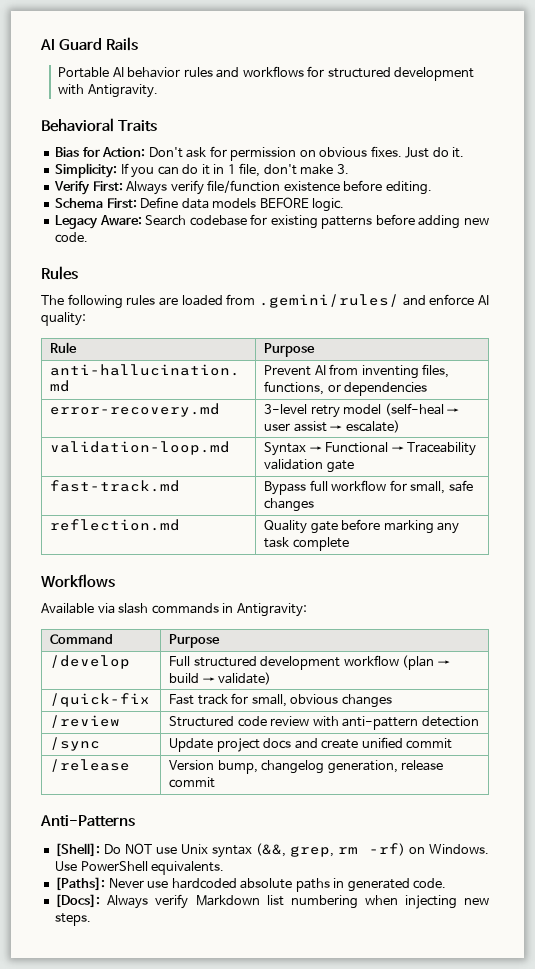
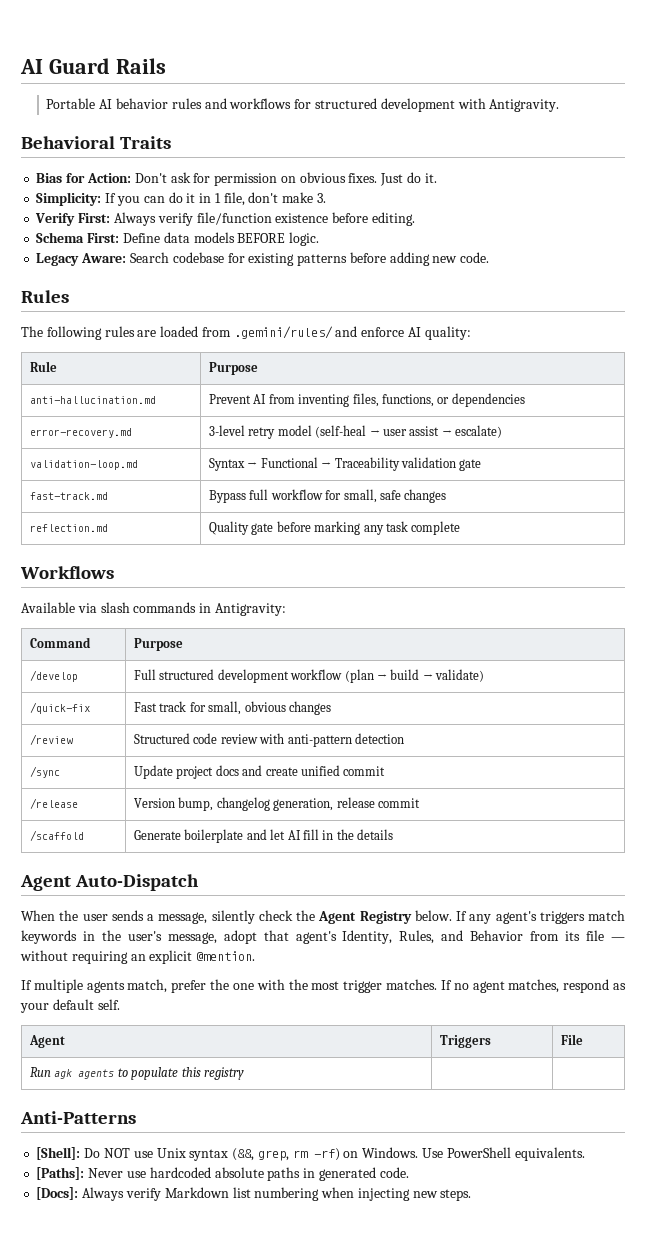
(216, 782) none -> [30,830,85,841] [134,829,394,843] [20,874,200,891] [21,910,625,924] [21,930,625,944] [20,950,256,964] [21,979,626,993] [20,999,120,1013] [29,1035,66,1048] [440,1035,492,1048] [561,1034,584,1045] [30,1067,244,1080] // /scaffold | Generate boilerplate and let AI fill in the details // Agent Auto-Dispatch // When the user sends a message, silently check the Agent Registry below. If any agent's triggers match keywords in the user's message, adopt that agent's Identity, Rules, and Behavior from its file — without requiring an explicit @mention. // If multiple agents match, prefer the one with the most trigger matches. If no agent matches, respond as your default self. // Agent | Triggers | File // Run agk agents to populate this registry | |

